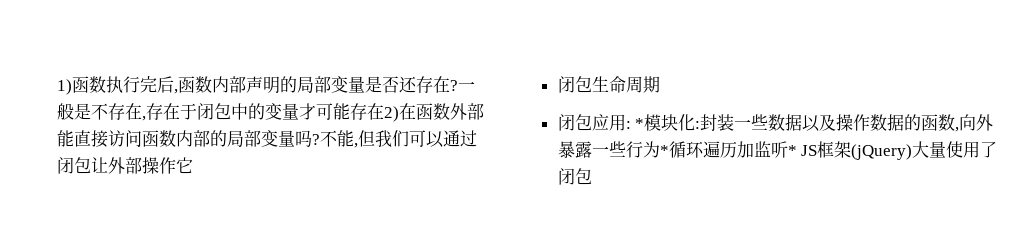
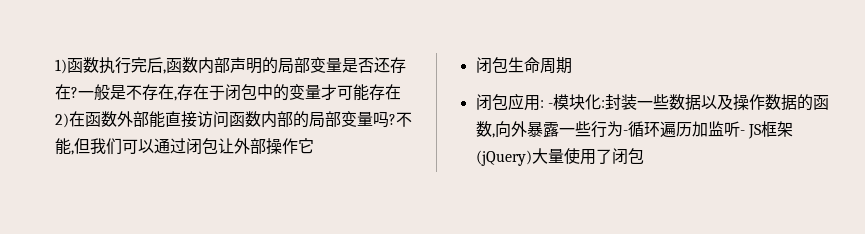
[635,118,645,129] * -> [547,103,553,108] -
[659,145,669,156] * -> [622,130,628,135] -
[787,145,797,156] * -> [739,130,745,135] -

